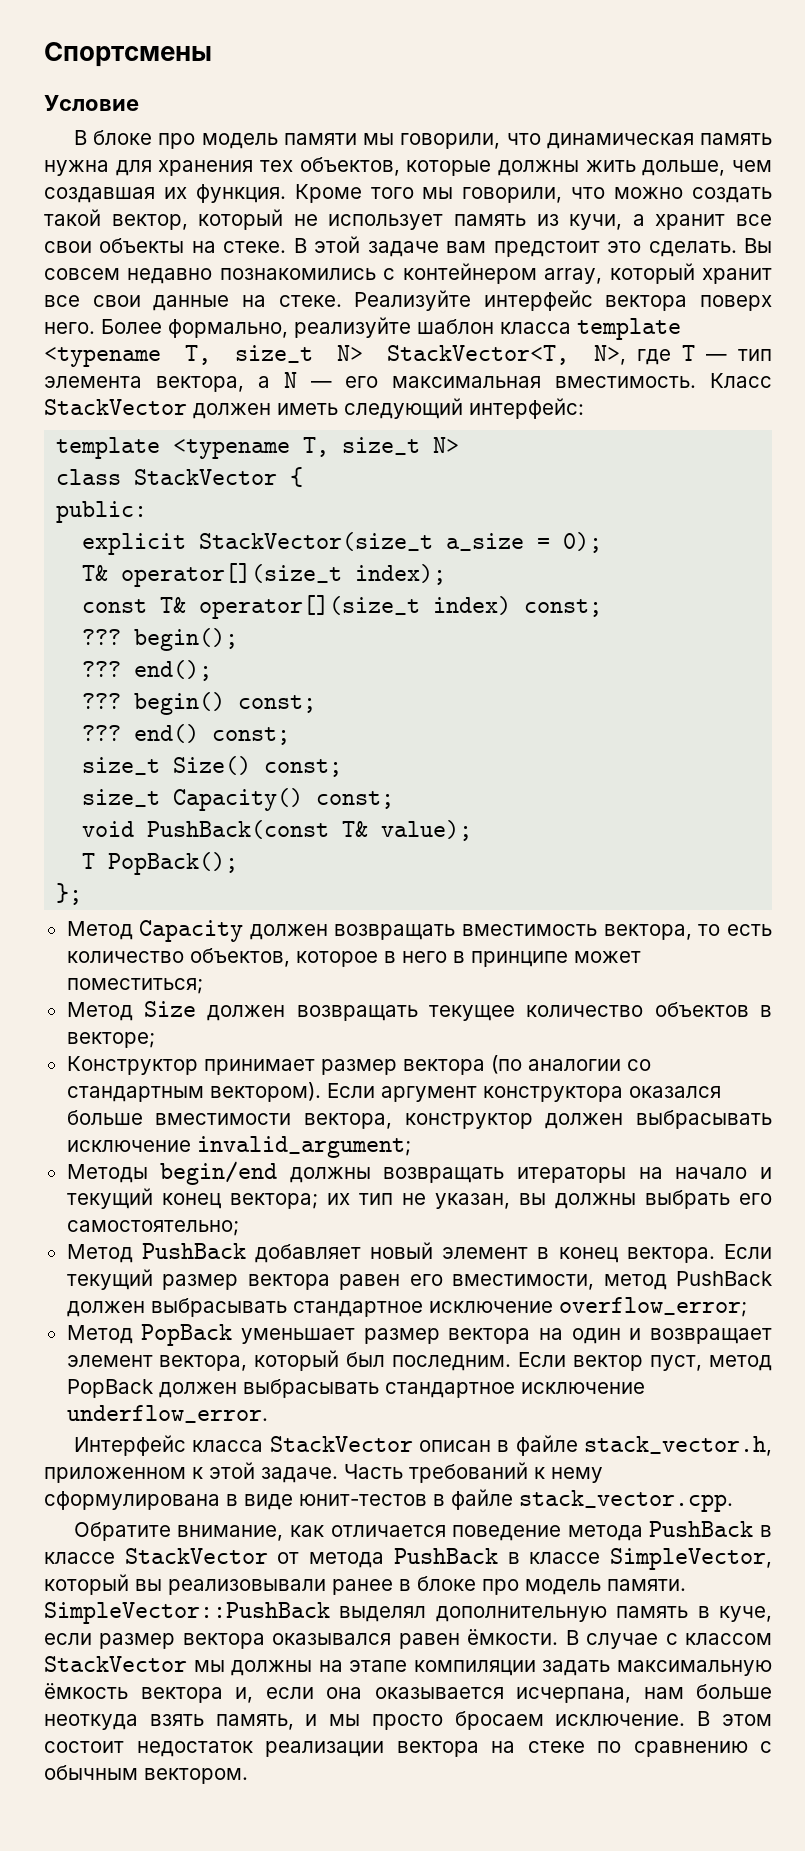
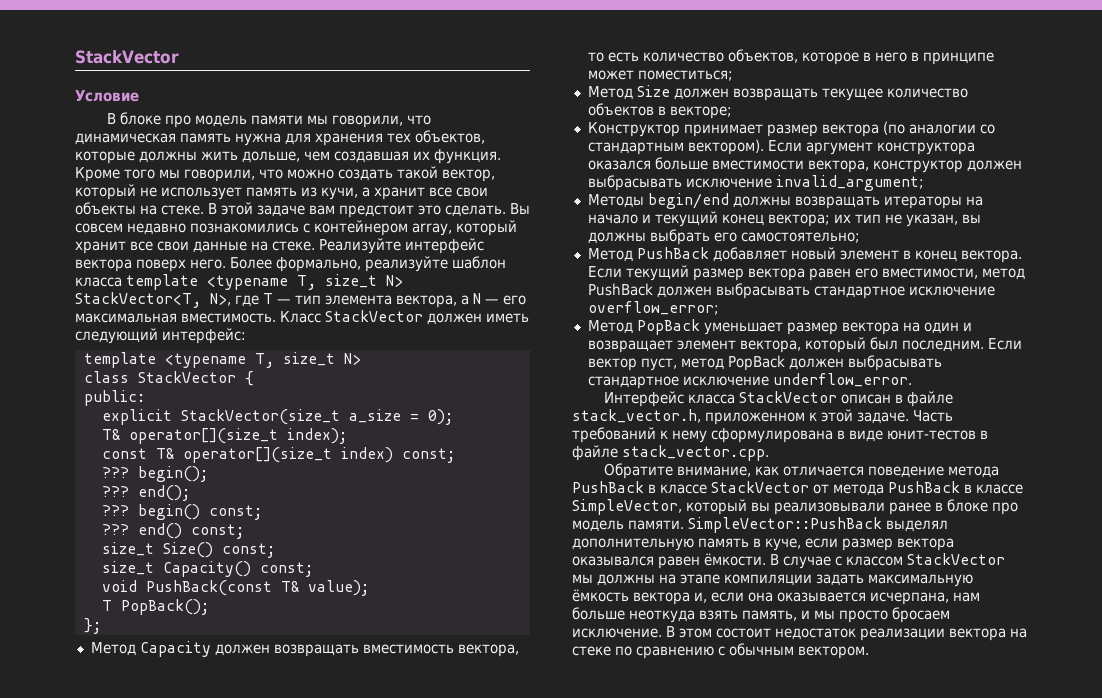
[44,42,212,67] Спортсмены -> [75,50,179,64] StackVector

